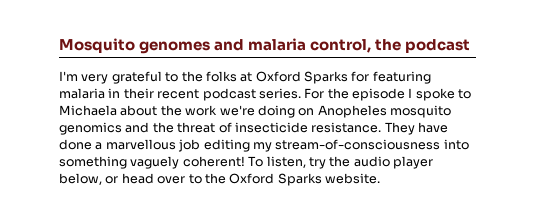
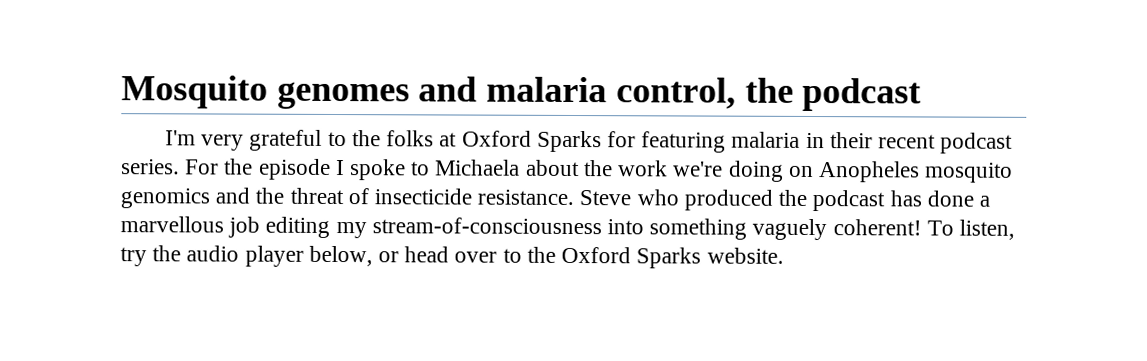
[384,122,448,135] They have -> [579,189,922,212] Steve who produced the podcast has

